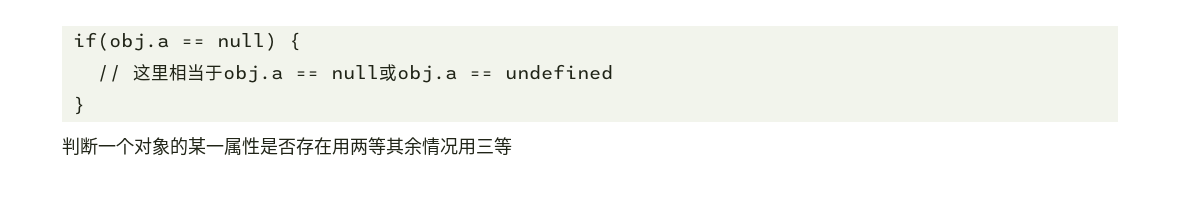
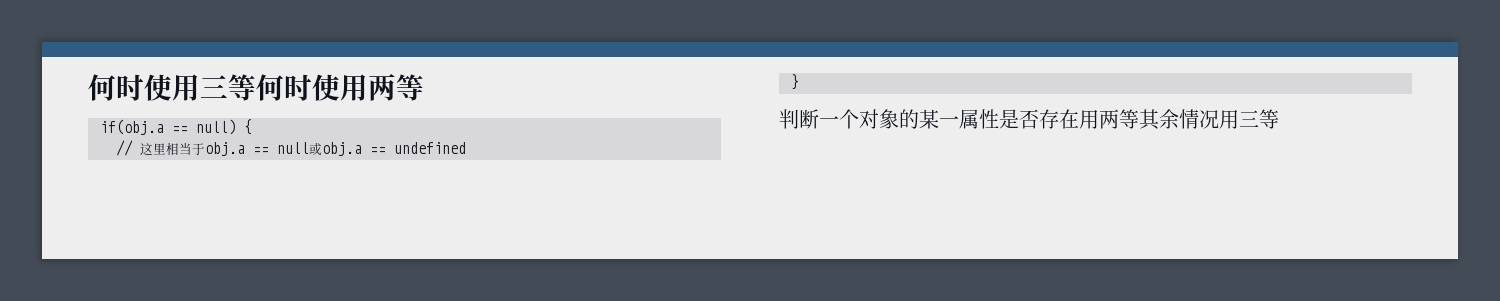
(72, 41) none -> [88,74,424,101] 何时使用三等何时使用两等 //

